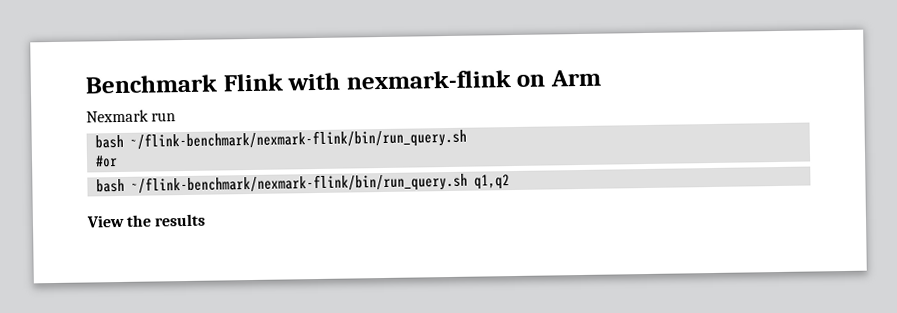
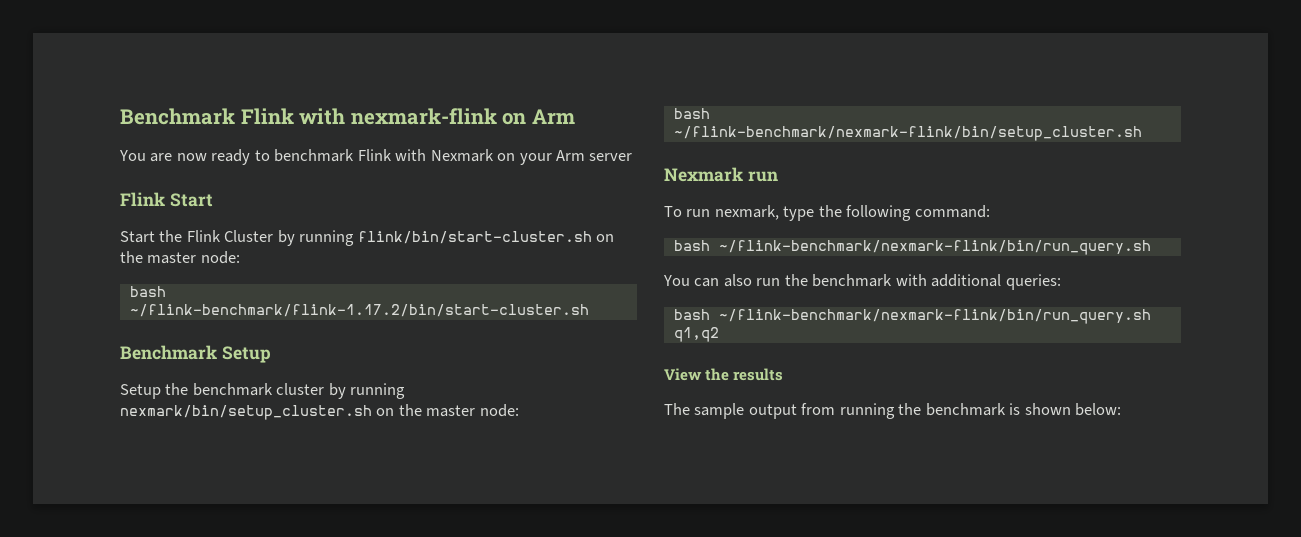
[86,109,177,123] [95,128,468,151] [95,155,119,168] Nexmark run // bash ~/flink-benchmark/nexmark-flink/bin/run_query.sh // #or -> [119,149,633,165] [120,192,213,207] [120,230,615,246] [120,251,240,264] [129,286,166,297] [129,304,589,317] [120,345,271,363] [120,383,406,399] [120,404,519,420] [673,108,710,119] [673,126,1142,141] [664,167,778,182] [664,205,990,221] [673,240,1151,255] [663,274,1061,290] You are now ready to benchmark Flink with Nexmark on your Arm server // Flink Start // Start the Flink Cluster by running flink/bin/start-cluster.sh on the master node: // bash ~/flink-benchmark/flink-1.17.2/bin/start-cluster.sh // Benchmark Setup // Setup the benchmark cluster by running nexmark/bin/setup_cluster.sh on the master node: // bash ~/flink-benchmark/nexmark-flink/bin/setup_cluster.sh // Nexmark run // To run nexmark, type the following command: // bash ~/flink-benchmark/nexmark-flink/bin/run_query.sh // You can also run the benchmark with additional queries:
(207, 220) none -> [664,403,1122,419] // The sample output from running the benchmark is shown below:

